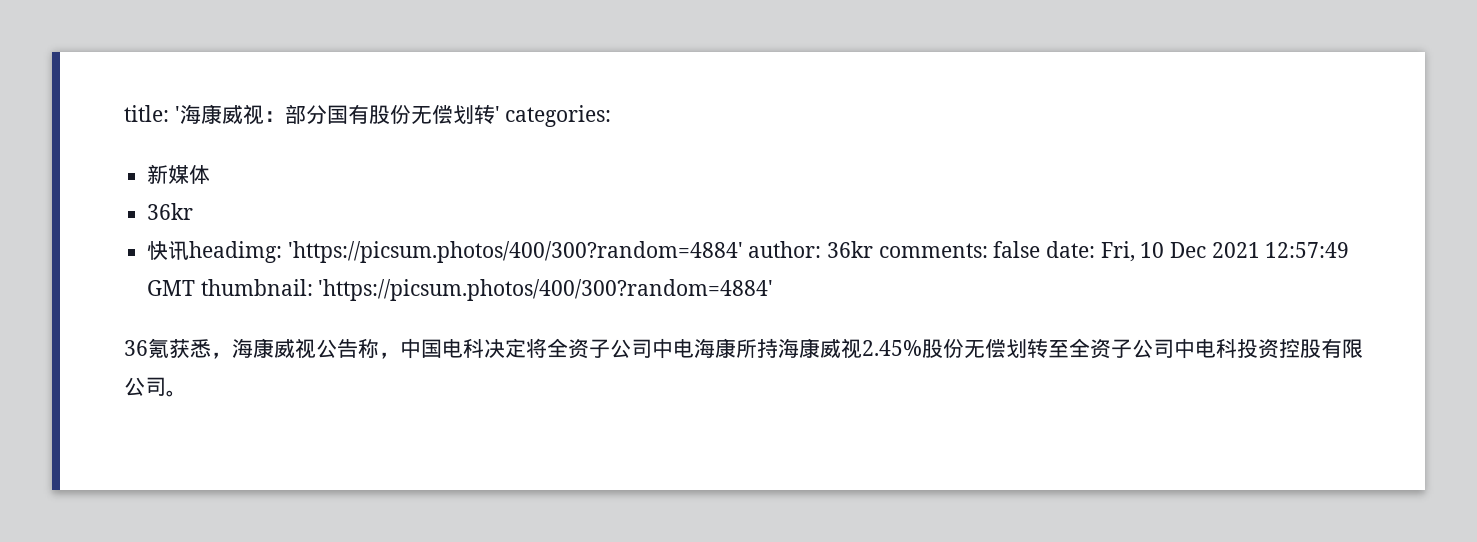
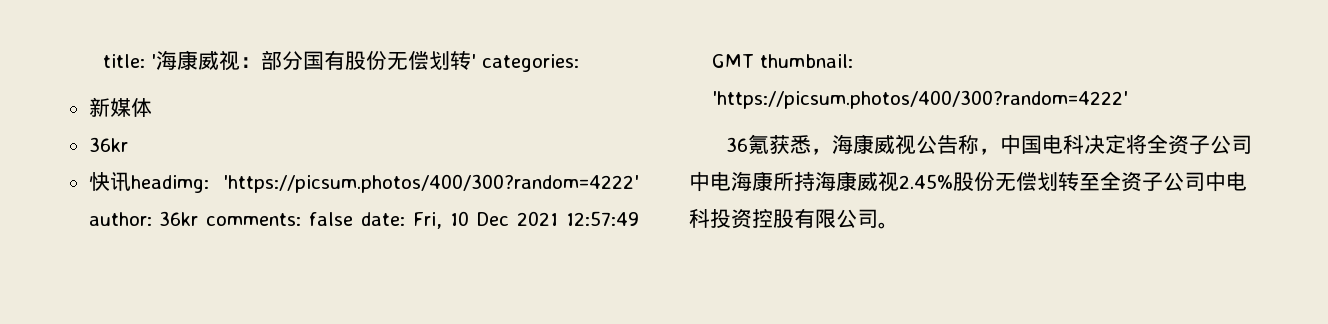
[287,241,743,263] 'https://picsum.photos/400/300?random=4884' -> [223,174,640,193] 'https://picsum.photos/400/300?random=4222'
[318,279,774,301] 'https://picsum.photos/400/300?random=4884' -> [711,90,1128,109] 'https://picsum.photos/400/300?random=4222'

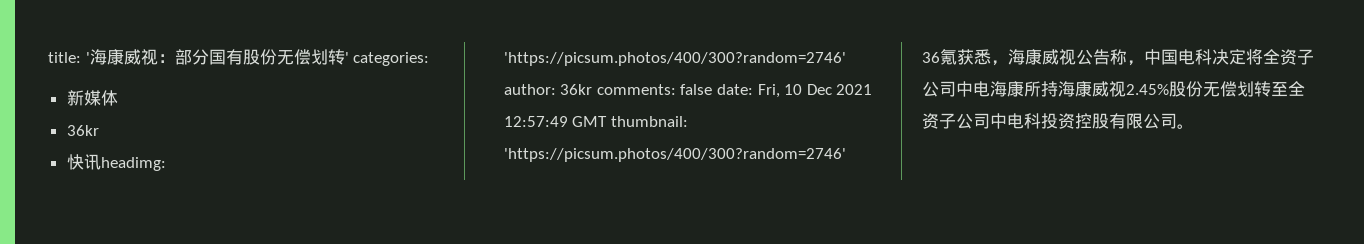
[223,174,640,193] 'https://picsum.photos/400/300?random=4222' -> [503,52,846,66] 'https://picsum.photos/400/300?random=2746'
[711,90,1128,109] 'https://picsum.photos/400/300?random=4222' -> [503,148,846,162] 'https://picsum.photos/400/300?random=2746'

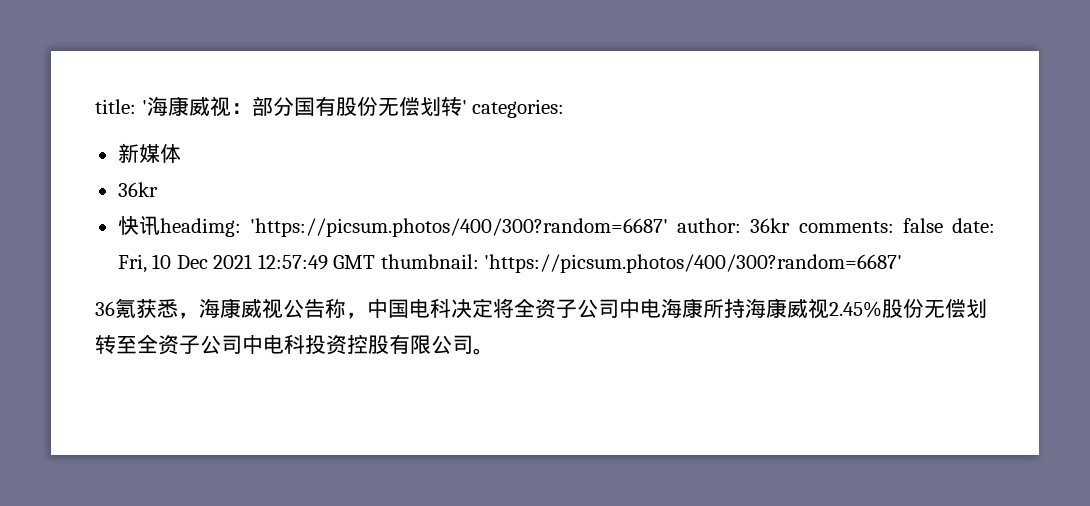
[503,52,846,66] 'https://picsum.photos/400/300?random=2746' -> [249,218,668,237] 'https://picsum.photos/400/300?random=6687'
[503,148,846,162] 'https://picsum.photos/400/300?random=2746' -> [484,254,903,273] 'https://picsum.photos/400/300?random=6687'

